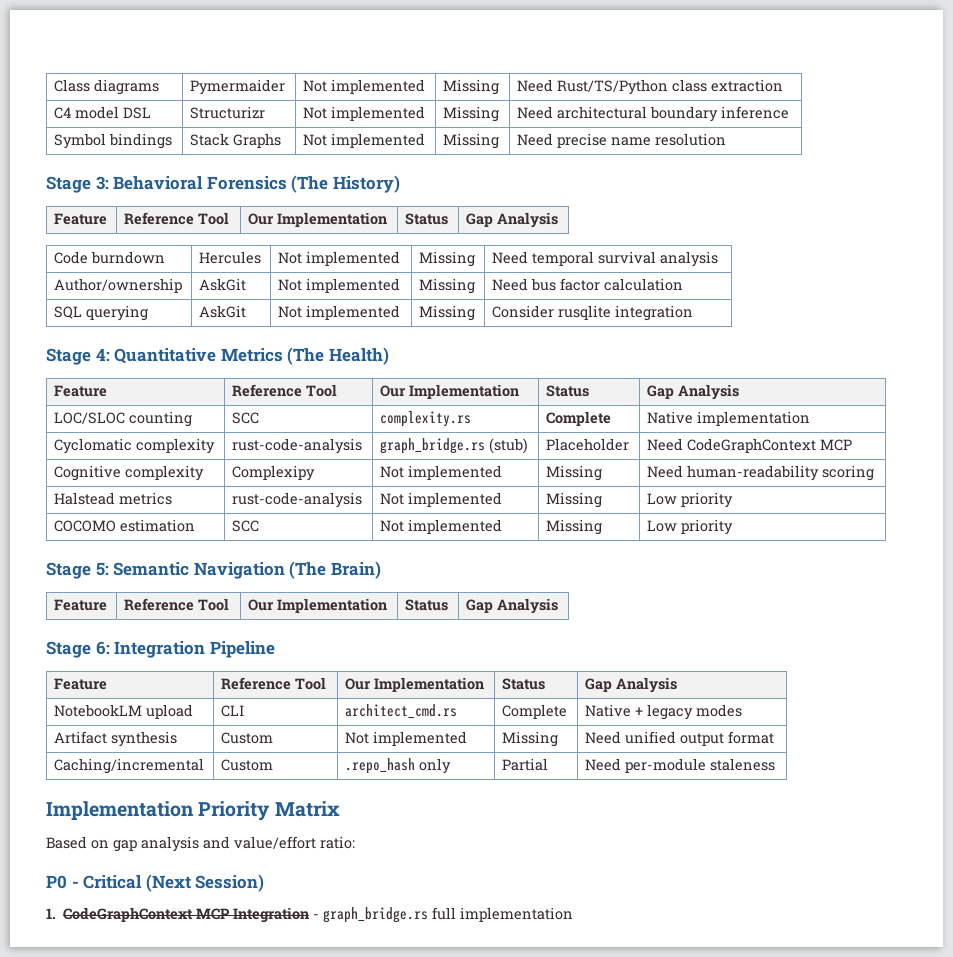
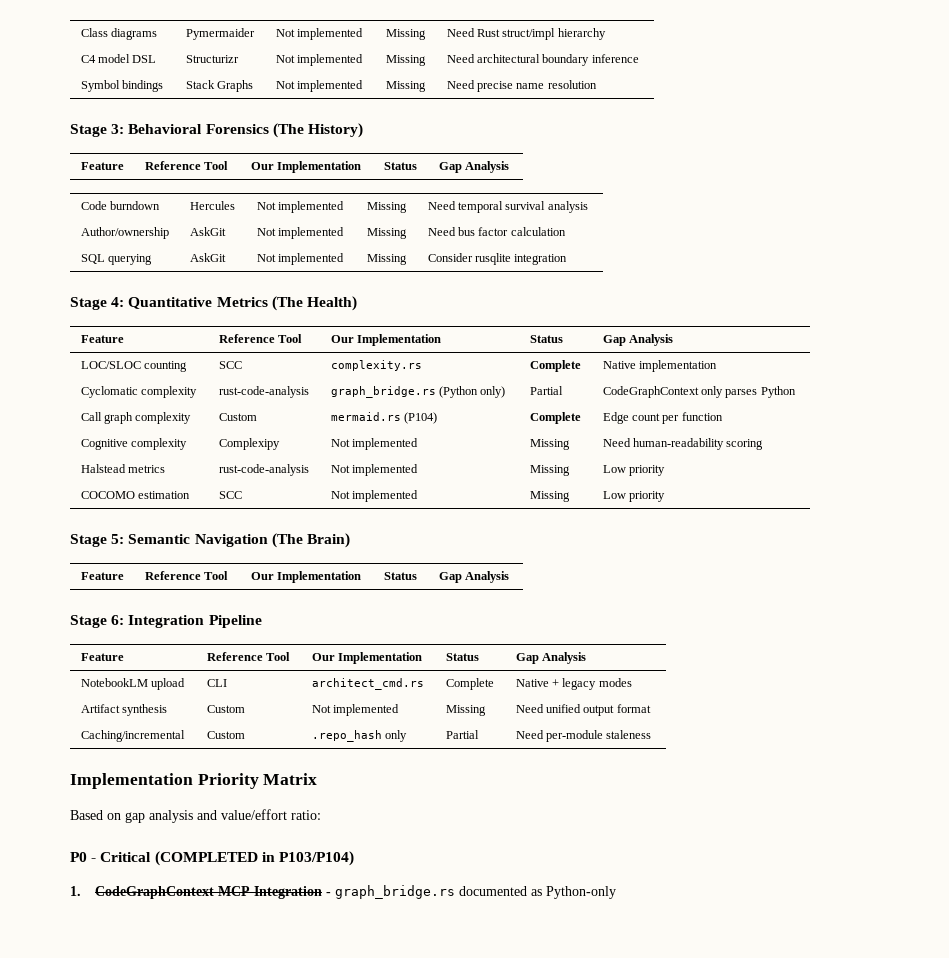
[557,79,784,95] Rust/TS/Python class extraction -> [476,28,606,40] Rust struct/impl hierarchy
[489,438,529,454] [546,438,630,451] [647,438,853,453] (stub) | Placeholder | Need CodeGraphContext MCP -> [438,386,506,398] [529,386,563,395] [602,386,796,398] [80,412,192,424] [218,413,257,421] [330,412,437,424] [529,412,581,424] [602,412,723,424] (Python only) | Partial | CodeGraphContext only parses Python // Call graph complexity | Custom | mermaid.rs (P104) | Complete | Edge count per function
[145,874,265,892] (Next Session) -> [154,851,354,866] (COMPLETED in P103/P104)
[432,907,574,922] full implementation -> [459,886,617,899] documented as Python-only

